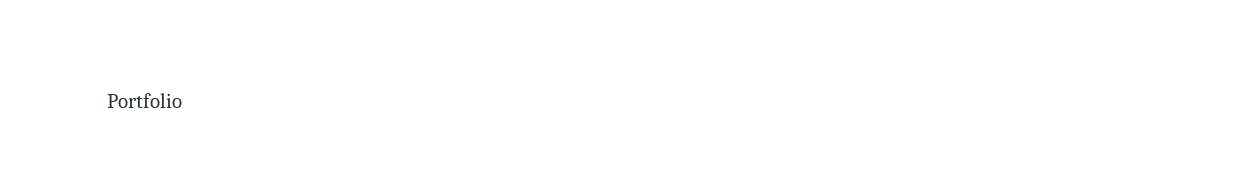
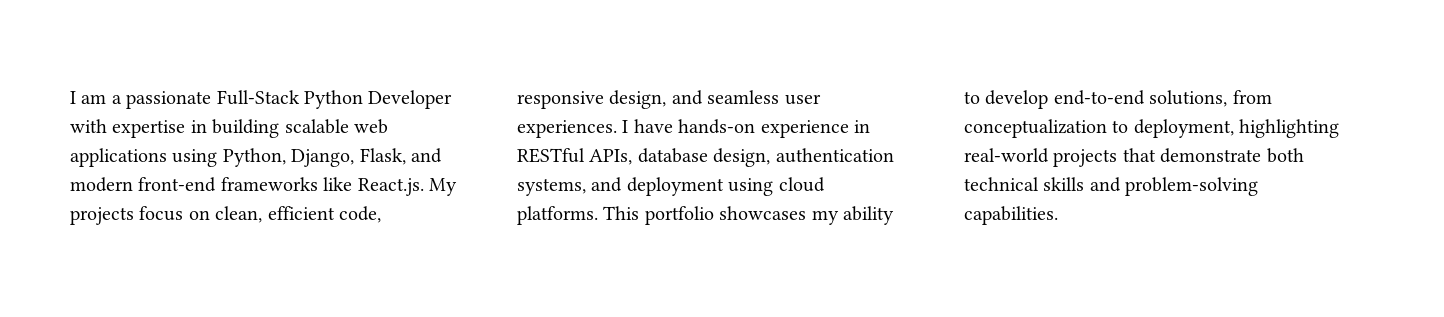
[107,93,182,108] Portfolio -> [70,90,453,109] [70,119,388,138] [70,148,442,167] [70,177,457,196] [70,206,381,225] [517,90,821,109] [517,119,870,138] [517,148,894,167] [517,177,825,196] [517,206,894,225] [964,90,1272,109] [964,119,1340,138] [964,148,1304,167] [964,177,1259,196] [964,206,1058,225] I am a passionate Full-Stack Python Developer with expertise in building scalable web applications using Python, Django, Flask, and modern front-end frameworks like React.js. My projects focus on clean, efficient code, responsive design, and seamless user experiences. I have hands-on experience in RESTful APIs, database design, authentication systems, and deployment using cloud platforms. This portfolio showcases my ability to develop end-to-end solutions, from conceptualization to deployment, highlighting real-world projects that demonstrate both technical skills and problem-solving capabilities.

